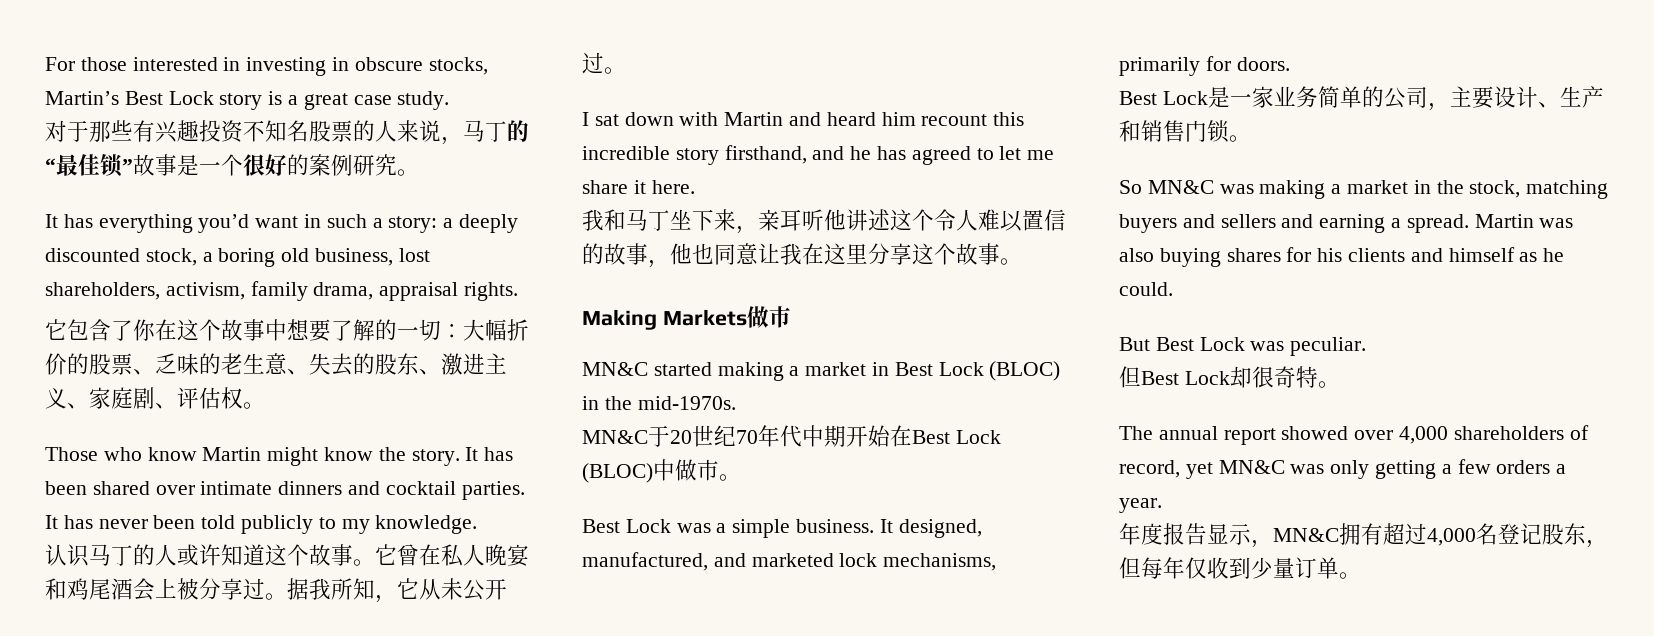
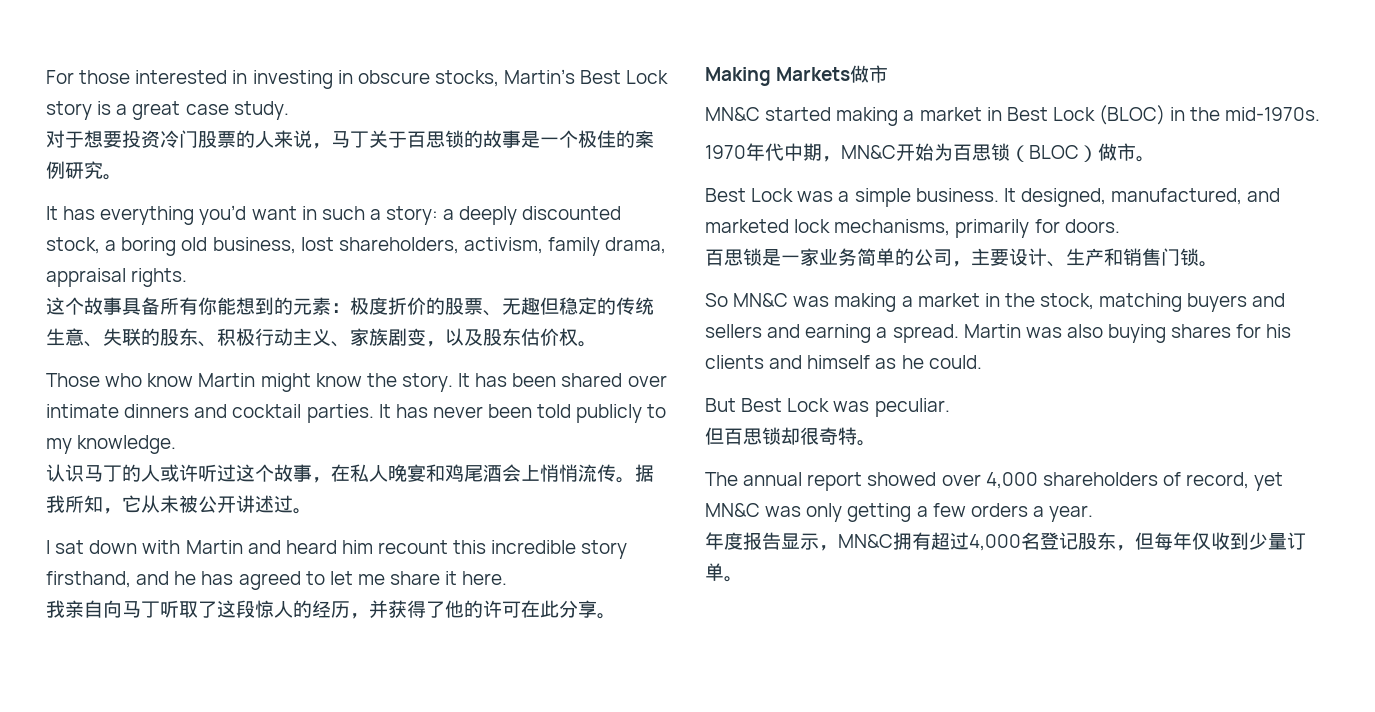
[89,120,309,143] 那些有兴趣投资不知名 -> [84,130,198,148] 想要投资冷门
[507,120,529,142] [45,154,133,177] 的“最佳锁” -> [369,130,483,148] 关于百思锁的
[243,154,287,176] 很好 -> [578,130,616,148] 极佳
[45,319,529,342] [45,353,243,375] 它包含了你在这个故事中想要了解的一切：大幅折价的股票、乏味的老 -> [46,297,654,316] 这个故事具备所有你能想到的元素：极度折价的股票、无趣但稳定的传统
[331,353,353,376] 去 -> [122,328,141,346] 联
[441,353,507,375] [45,387,221,409] 激进主义、家庭剧、评估 -> [217,328,559,347] 积极行动主义、家族剧变，以及股东估价
[221,544,419,566] 知道这个故事。它曾 -> [198,464,331,483] 听过这个故事，
[177,578,265,600] 被分享过 -> [540,464,616,482] 悄悄流传
[463,579,507,601] 公开 -> [179,495,274,513] 被公开讲述
[604,209,1066,234] [582,243,1000,268] 和马丁坐下来，亲耳听他讲述这个令人难以置信的故事，他也同意让我在这里分享这个故事 -> [65,600,597,619] 亲自向马丁听取了这段惊人的经历，并获得了他的许可在此分享
[582,425,1001,447] [582,459,675,483] MN&C于20世纪70年代中期开始在Best Lock (BLOC)中 -> [705,143,1098,162] 1970年代中期，MN&C开始为百思锁（BLOC）
[1119,91,1208,105] Best Lock -> [705,248,762,266] 百思锁
[1141,371,1230,385] Best Lock -> [724,427,781,445] 百思锁

